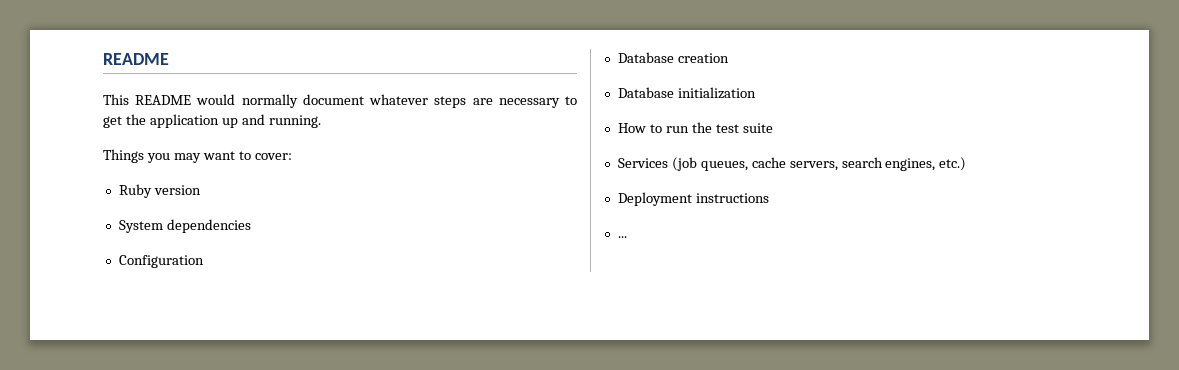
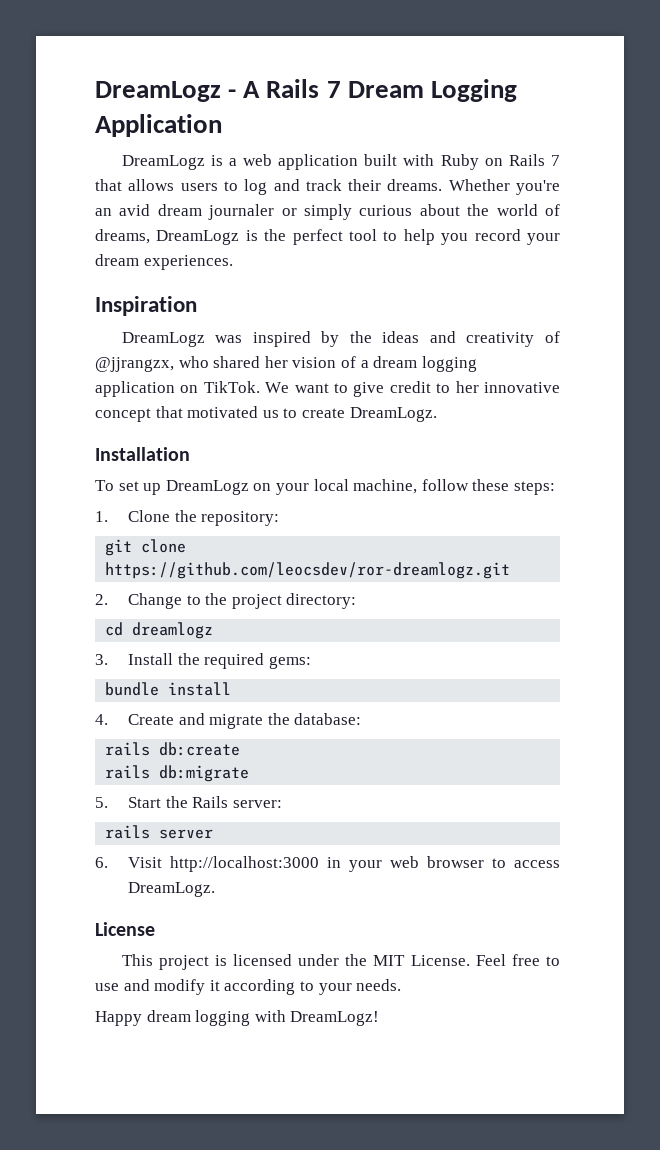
[103,53,169,65] [103,94,577,108] [103,114,321,128] [103,149,292,163] [118,184,201,198] [118,219,251,233] [118,255,204,268] [617,52,729,63] [617,87,756,99] [617,122,773,133] [617,157,967,171] [617,192,769,206] [617,236,627,238] README // This README would normally document whatever steps are necessary to get the application up and running. // Things you may want to cover: // Ruby version // System dependencies // Configuration // Database creation // Database initialization // How to run the test suite // Services (job queues, cache servers, search engines, etc.) // Deployment instructions // ... -> [95,79,517,102] [95,114,222,137] [121,154,560,170] [95,179,560,195] [95,204,560,220] [95,229,560,245] [95,254,233,270] [95,296,197,316] [121,331,560,347] [95,356,477,372] [95,381,560,397] [95,406,437,422] [95,447,190,461] [95,479,555,495] [95,510,280,526] [105,539,187,556] [105,562,511,579] [95,593,357,609] [105,622,214,639] [95,653,311,669] [105,682,232,696] [95,713,362,729] [105,742,241,756] [105,765,250,782] [95,796,282,808] [105,825,214,839] [95,856,560,872] [127,882,215,897] [95,922,155,936] [121,954,560,970] [95,979,402,995] [95,1010,380,1026] DreamLogz - A Rails 7 Dream Logging Application // DreamLogz is a web application built with Ruby on Rails 7 that allows users to log and track their dreams. Whether you're an avid dream journaler or simply curious about the world of dreams, DreamLogz is the perfect tool to help you record your dream experiences. // Inspiration // DreamLogz was inspired by the ideas and creativity of @jjrangzx, who shared her vision of a dream logging application on TikTok. We want to give credit to her innovative concept that motivated us to create DreamLogz. // Installation // To set up DreamLogz on your local machine, follow these steps: // 1. Clone the repository: // git clone https://github.com/leocsdev/ror-dreamlogz.git // 2. Change to the project directory: // cd dreamlogz // 3. Install the required gems: // bundle install // 4. Create and migrate the database: // rails db:create // rails db:migrate // 5. Start the Rails server: // rails server // 6. Visit http://localhost:3000 in your web browser to access DreamLogz. // License // This project is licensed under the MIT License. Feel free to use and modify it according to your needs. // Happy dream logging with DreamLogz!

